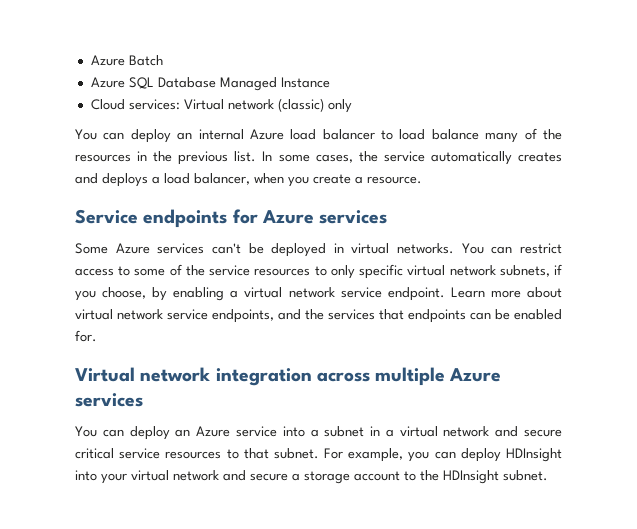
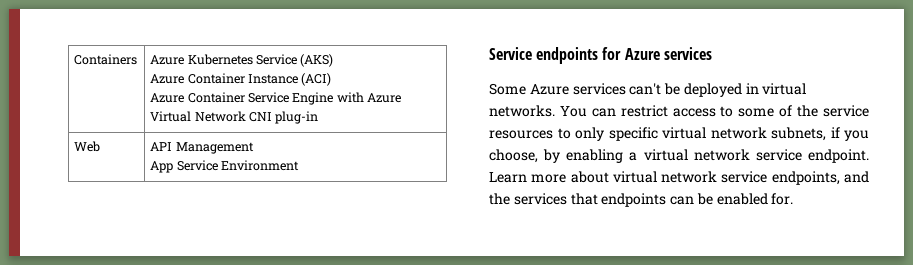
[90,55,163,66] [90,77,330,91] [90,98,352,113] [75,128,562,143] [75,151,562,165] [75,173,422,187] Azure Batch // Azure SQL Database Managed Instance // Cloud services: Virtual network (classic) only // You can deploy an internal Azure load balancer to load balance many of the resources in the previous list. In some cases, the service automatically creates and deploys a load balancer, when you create a resource. -> [74,54,138,65] [150,54,334,67] [150,73,332,86] [150,92,402,105] [150,111,319,124] [74,141,101,152] [150,142,254,154] [150,160,299,173] Containers | Azure Kubernetes Service (AKS) // Azure Container Instance (ACI) // Azure Container Service Engine with Azure Virtual Network CNI plug-in // Web | API Management // App Service Environment
[75,367,502,386] [75,393,143,407] [75,426,562,440] [75,448,562,462] [75,470,548,484] // Virtual network integration across multiple Azure services // You can deploy an Azure service into a subnet in a virtual network and secure critical service resources to that subnet. For example, you can deploy HDInsight into your virtual network and secure a storage account to the HDInsight subnet. -> (794, 199) none

